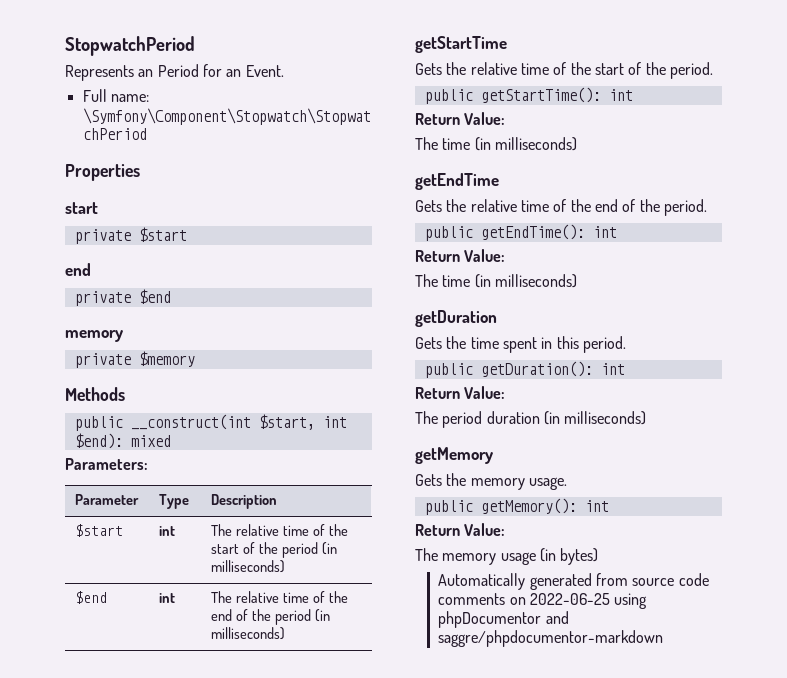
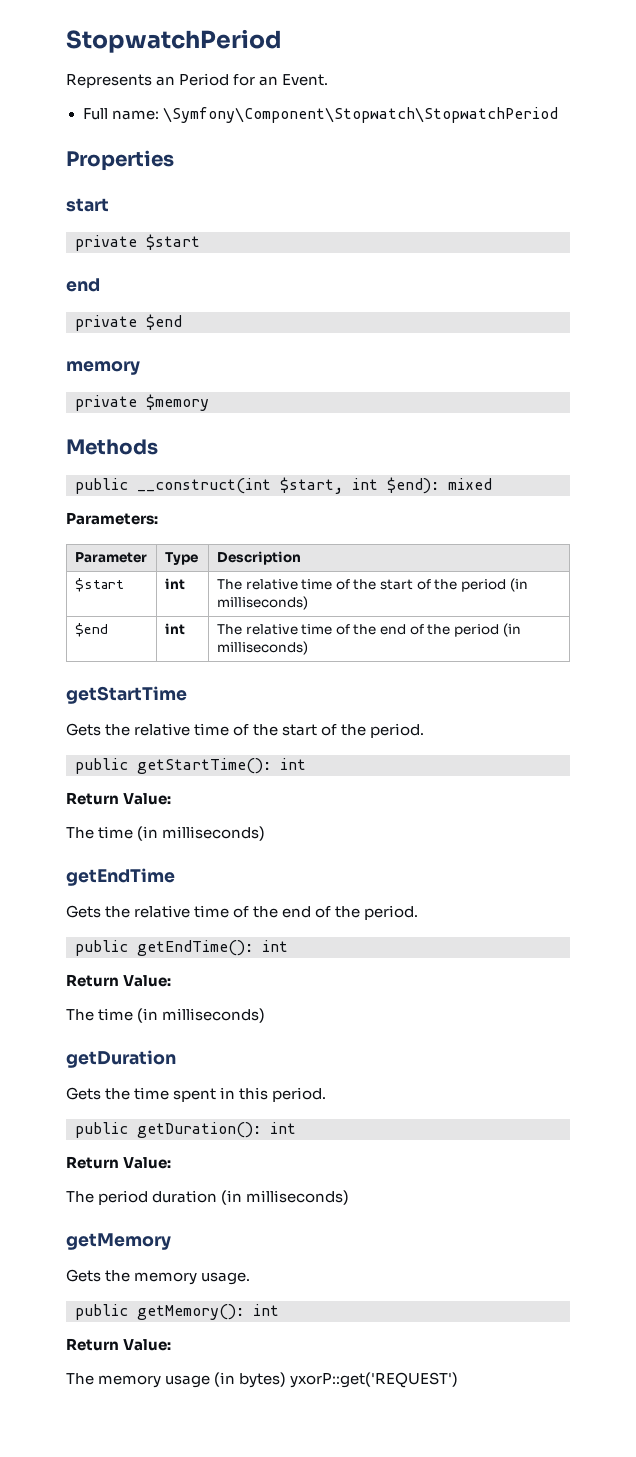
[438,573,709,590] [438,593,648,609] [438,611,569,628] [438,630,664,647] // Automatically generated from source code comments on 2022-06-25 using phpDocumentor and saggre/phpdocumentor-markdown -> [290,1372,459,1388] yxorP::get('REQUEST')

